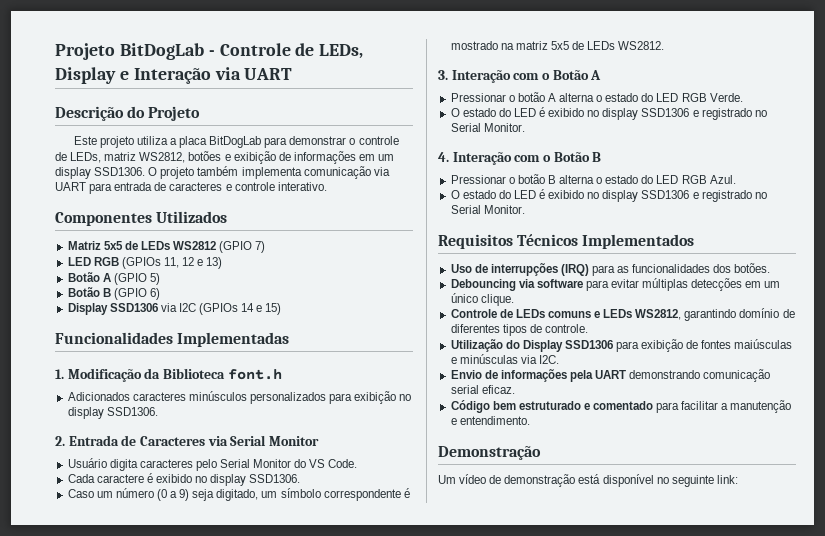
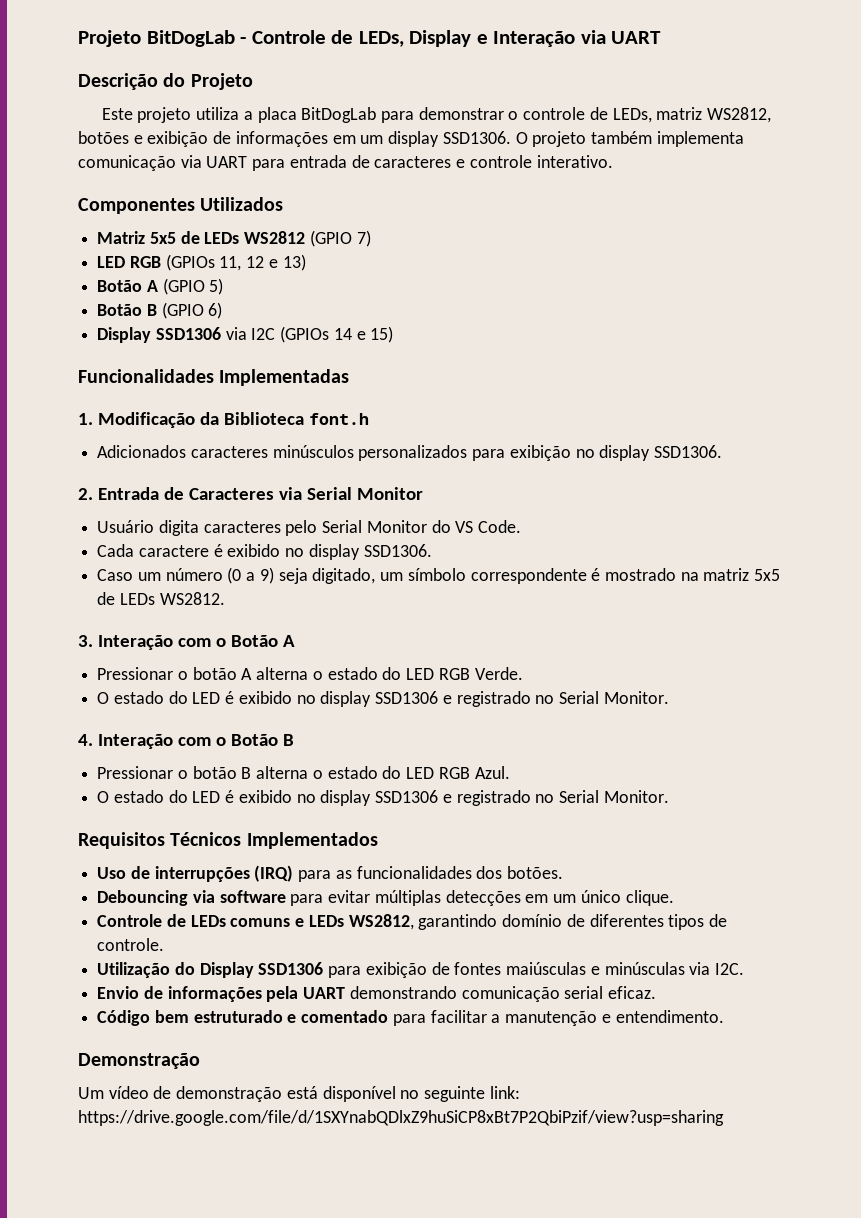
(738, 479) none -> [78,1110,724,1126] https://drive.google.com/file/d/1SXYnabQDlxZ9huSiCP8xBt7P2QbiPzif/view?usp=sharing

